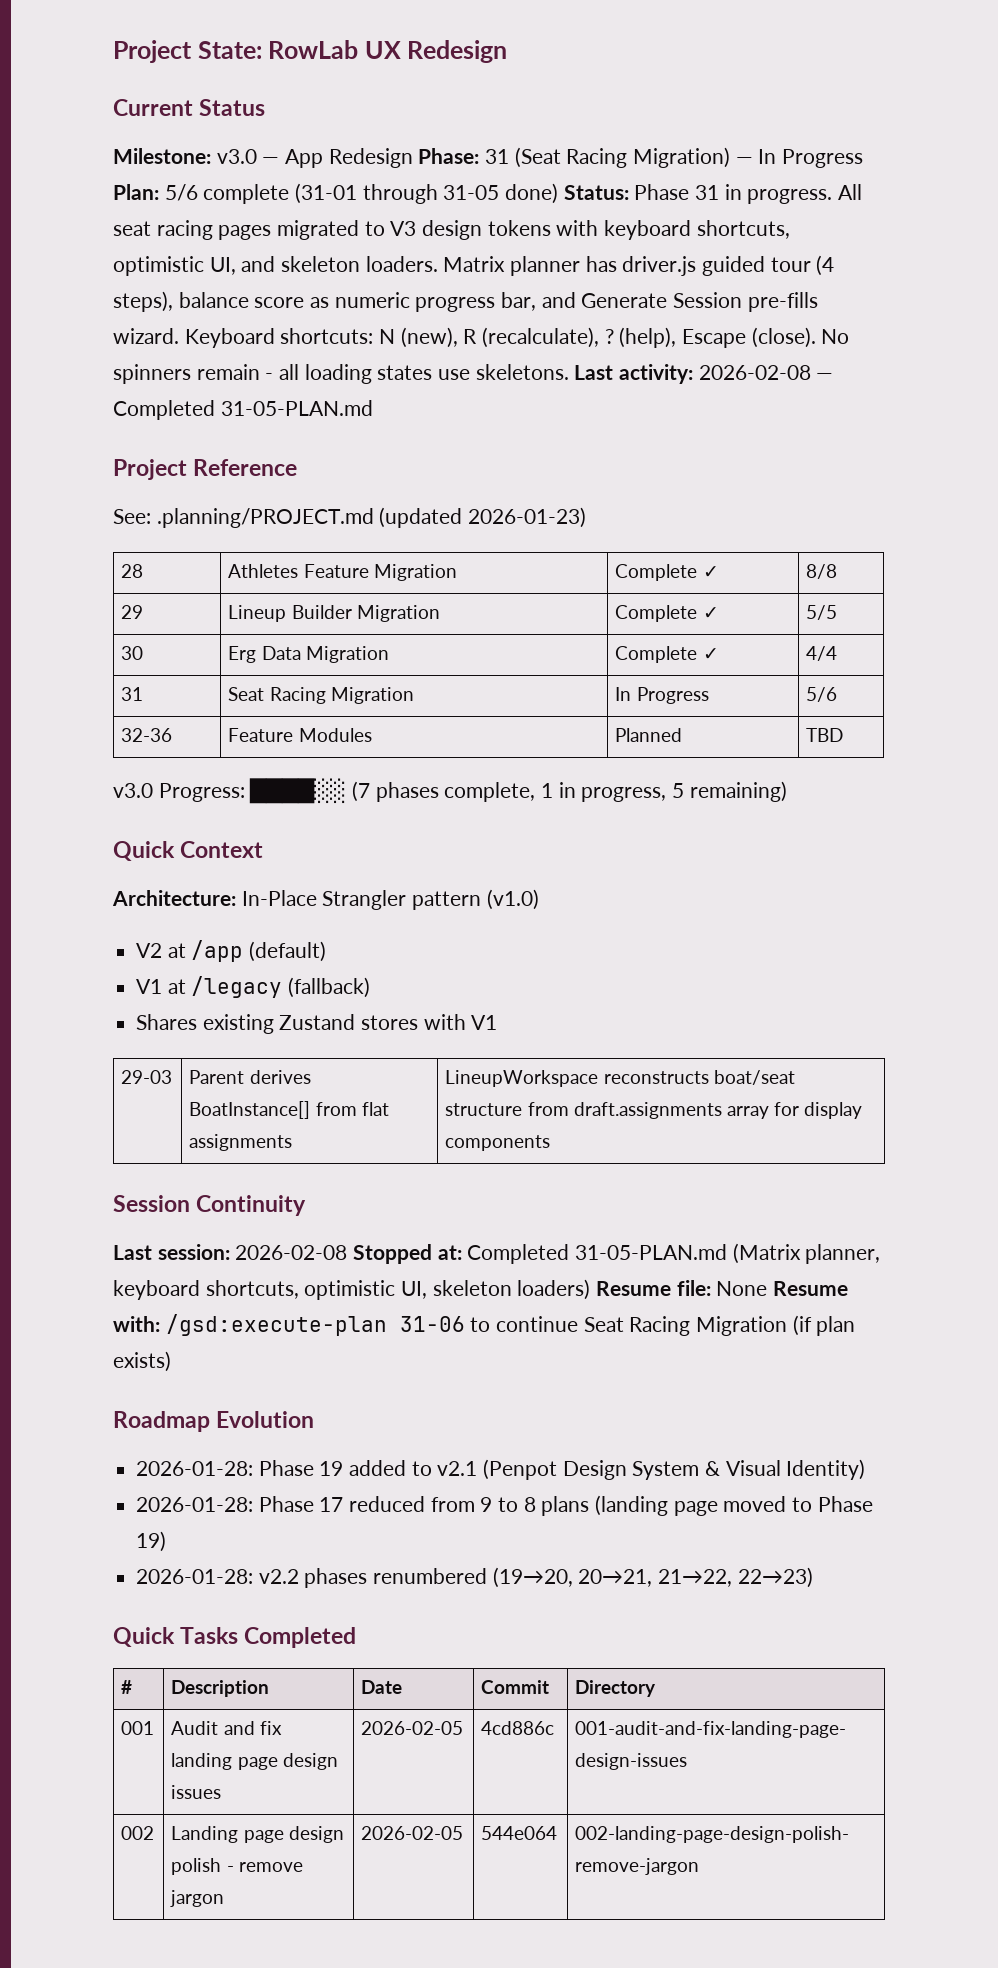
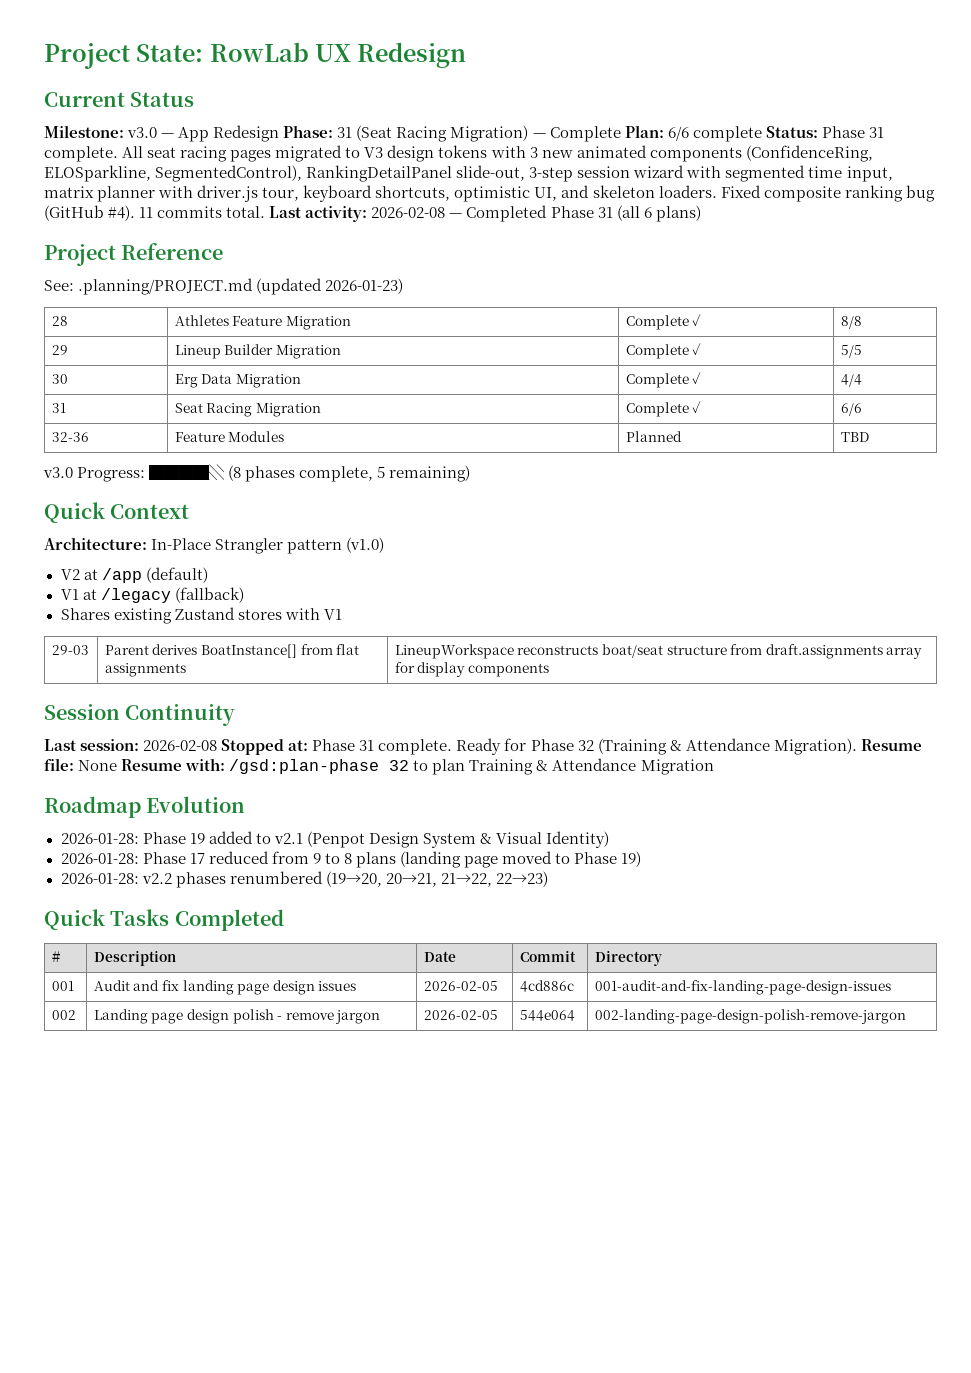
[758,149,864,168] [113,183,559,204] In Progress Plan: 5/6 complete (31-01 through 31-05 done) -> [549,125,762,142] Complete Plan: 6/6 complete
[724,184,833,204] in progress. -> [44,146,118,162] complete.
(599, 228) none -> [529,145,873,162] [44,165,893,182] [44,185,300,202] 3 new animated components (ConfidenceRing, ELOSparkline, SegmentedControl), RankingDetailPanel slide-out, 3-step session wizard with segmented time input, matrix planner with driver.js tour,
[443,255,835,276] [113,291,818,312] [113,327,850,348] [113,364,569,384] Matrix planner has driver.js guided tour (4 steps), balance score as numeric progress bar, and Generate Session pre-fills wizard. Keyboard shortcuts: N (new), R (recalculate), ? (help), Escape (close). No spinners remain - all loading states use skeletons. -> [720,185,935,202] [44,205,266,221] Fixed composite ranking bug (GitHub #4). 11 commits total.
[220,400,373,416] 31-05-PLAN.md -> [550,205,701,222] Phase 31 (all 6 plans)
[615,687,709,704] [806,687,838,702] In Progress | 5/6 -> [625,401,702,417] [840,403,862,416] Complete ✓ | 6/6
[249,778,667,804] ████░░ (7 phases complete, 1 in progress, -> [149,464,374,482] ████░ (8 phases complete,
[467,1243,881,1264] [113,1279,591,1300] Completed 31-05-PLAN.md (Matrix planner, keyboard shortcuts, optimistic UI, skeleton loaders) -> [312,738,857,755] Phase 31 complete. Ready for Phase 32 (Training & Attendance Migration).
[165,1314,856,1336] [113,1351,171,1372] /gsd:execute-plan 31-06 to continue Seat Racing Migration (if plan exists) -> [229,758,714,775] /gsd:plan-phase 32 to plan Training & Attendance Migration

